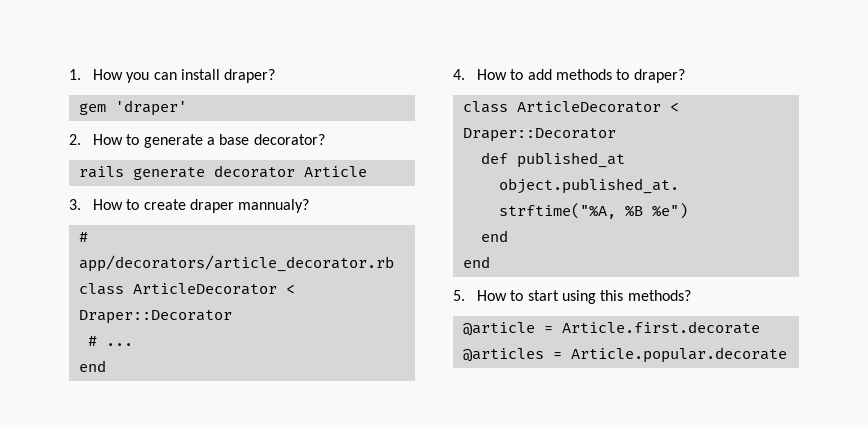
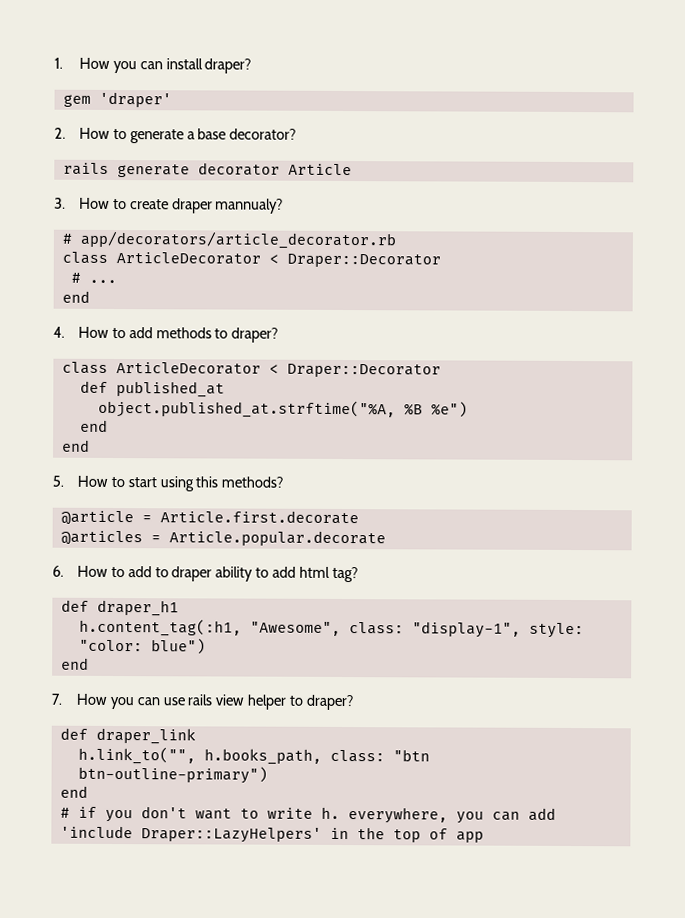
(787, 355) none -> [52,565,359,583] [60,599,179,617] [78,618,584,639] [78,638,206,655] [60,657,89,670] [51,693,354,711] [59,727,196,745] [77,746,430,765] [77,765,268,784] [59,785,88,798] [59,806,556,824] [59,825,484,843] // 6. How to add to draper ability to add html tag? // def draper_h1 // h.content_tag(:h1, "Awesome", class: "display-1", style: "color: blue") // end // 7. How you can use rails view helper to draper? // def draper_link // h.link_to("", h.books_path, class: "btn btn-outline-primary") // end // # if you don't want to write h. everywhere, you can add 'include Draper::LazyHelpers' in the top of app

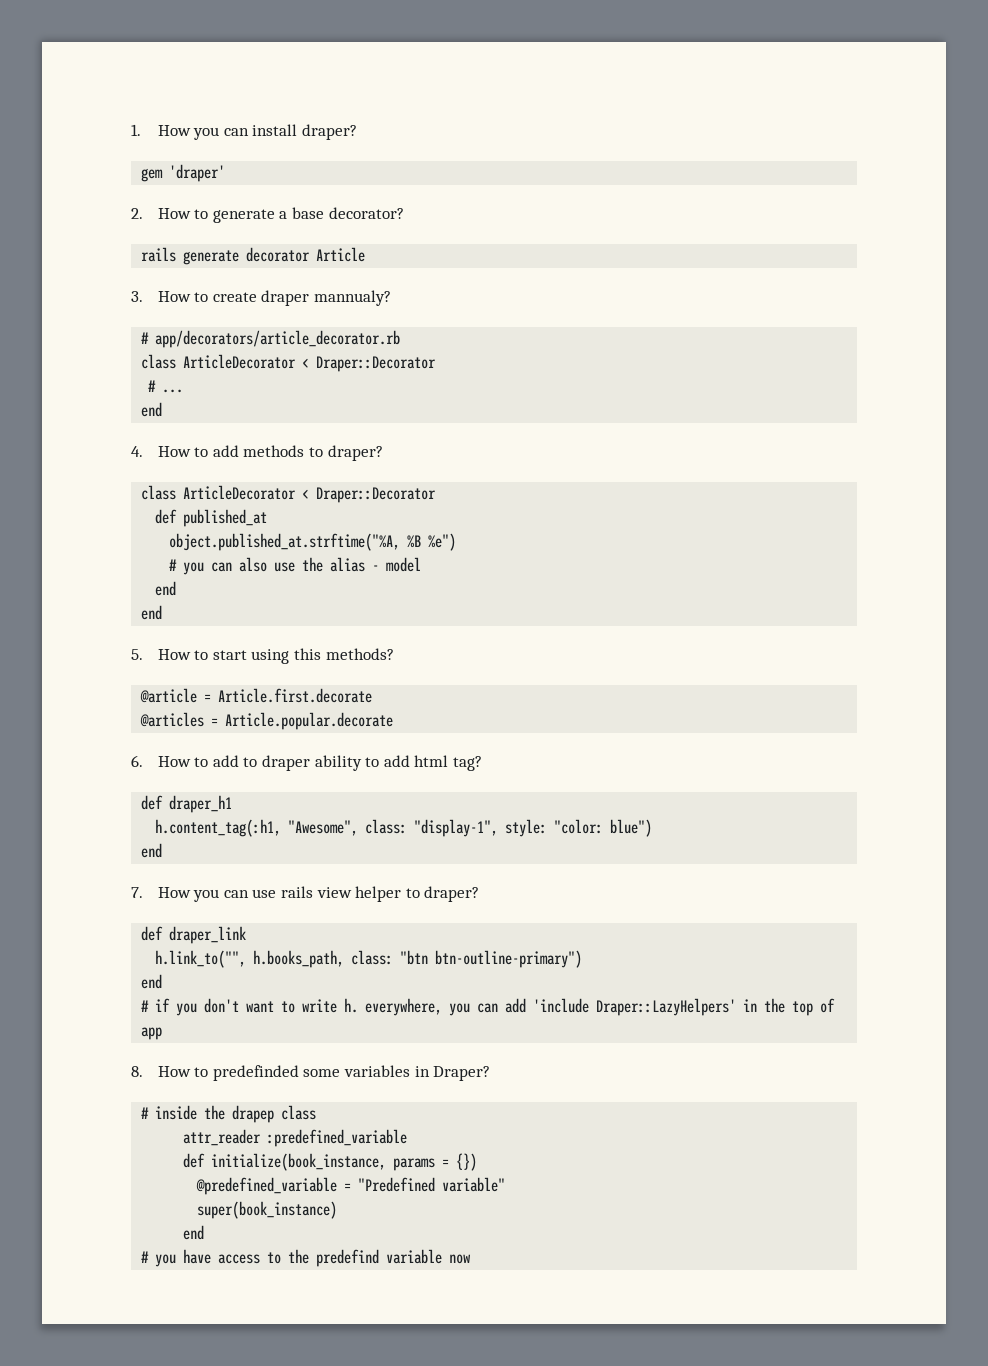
(468, 409) none -> [169,557,422,575] // # you can also use the alias - model
(484, 837) none -> [131,1065,491,1081] [141,1105,317,1123] [183,1129,408,1147] [183,1153,478,1171] [196,1177,506,1195] [197,1201,338,1219] [183,1225,205,1240] [141,1249,472,1267] // 8. How to predefinded some variables in Draper? // # inside the drapep class // attr_reader :predefined_variable // def initialize(book_instance, params = {}) // @predefined_variable = "Predefined variable" // super(book_instance) // end // # you have access to the predefind variable now

